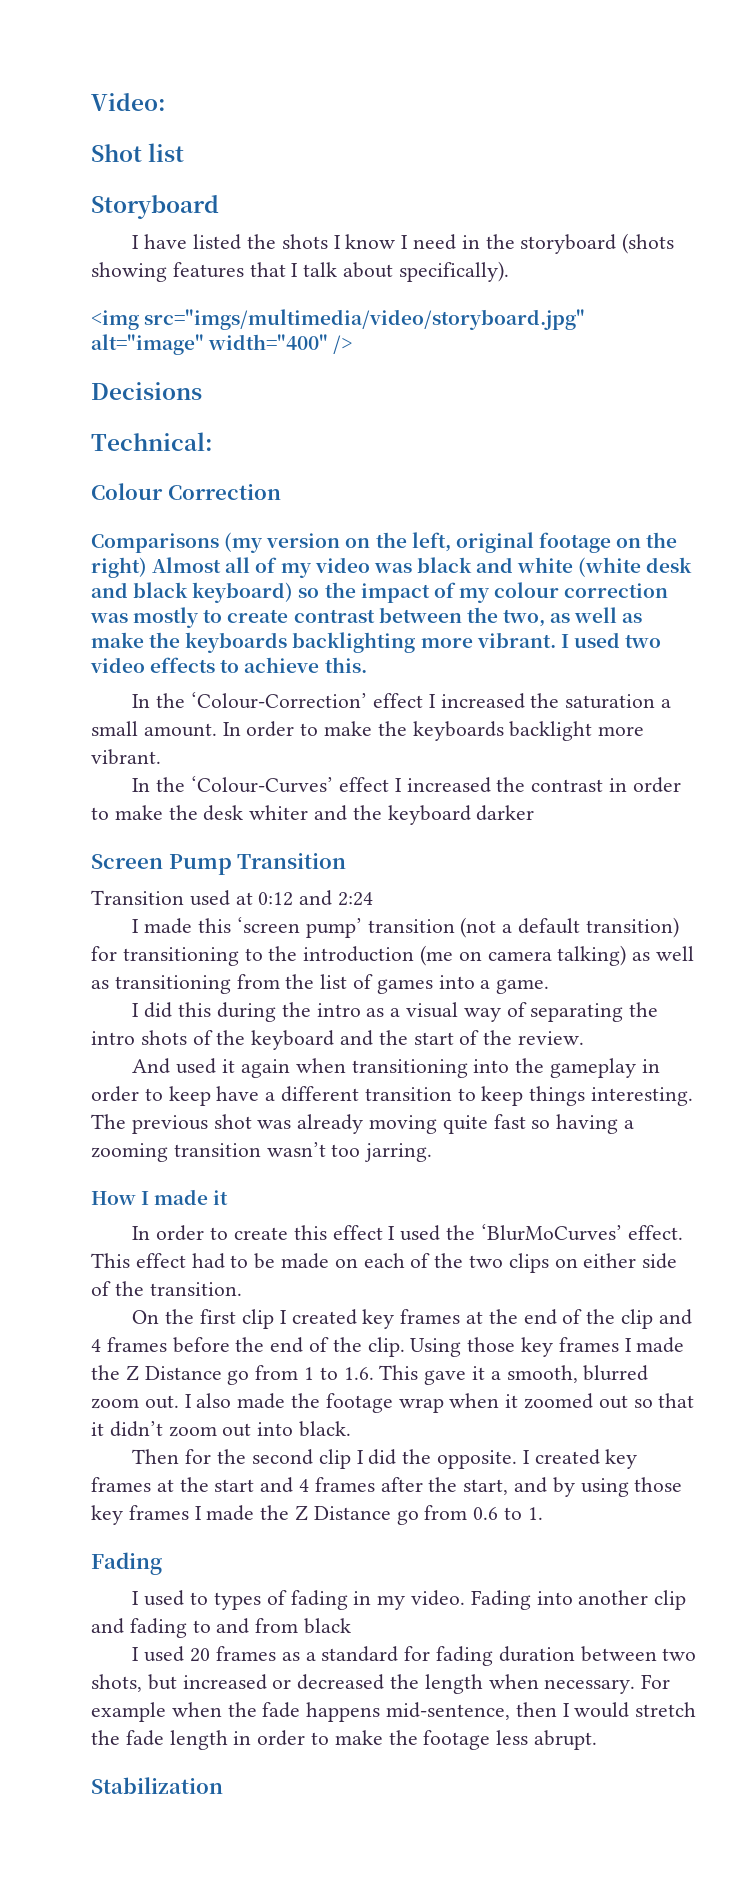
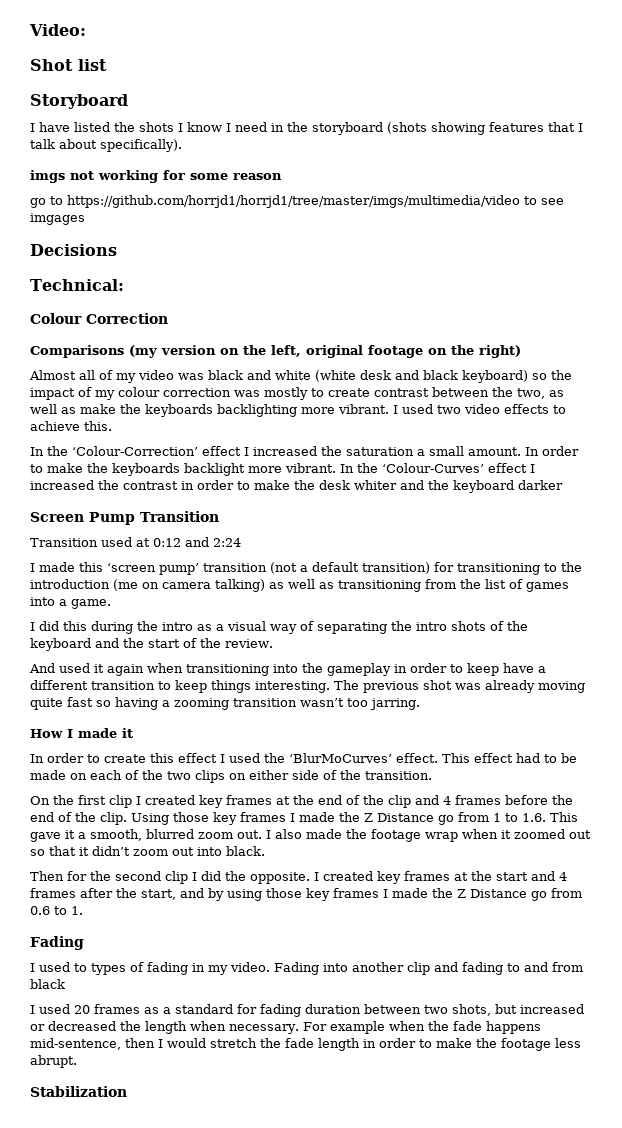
[91,309,586,330] [91,334,353,355] <img src="imgs/multimedia/video/storyboard.jpg" alt="image" width="400" /> -> [30,170,282,183] [30,195,564,208] [30,213,85,225] imgs not working for some reason // go to https://github.com/horrjd1/horrjd1/tree/master/imgs/multimedia/video to see imgages
(147, 567) none -> (521, 351) //
(161, 757) // -> (336, 468) none

